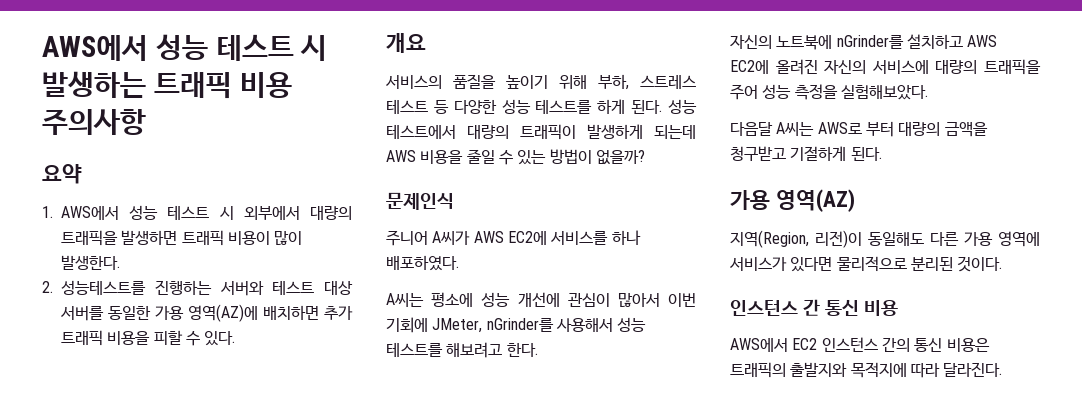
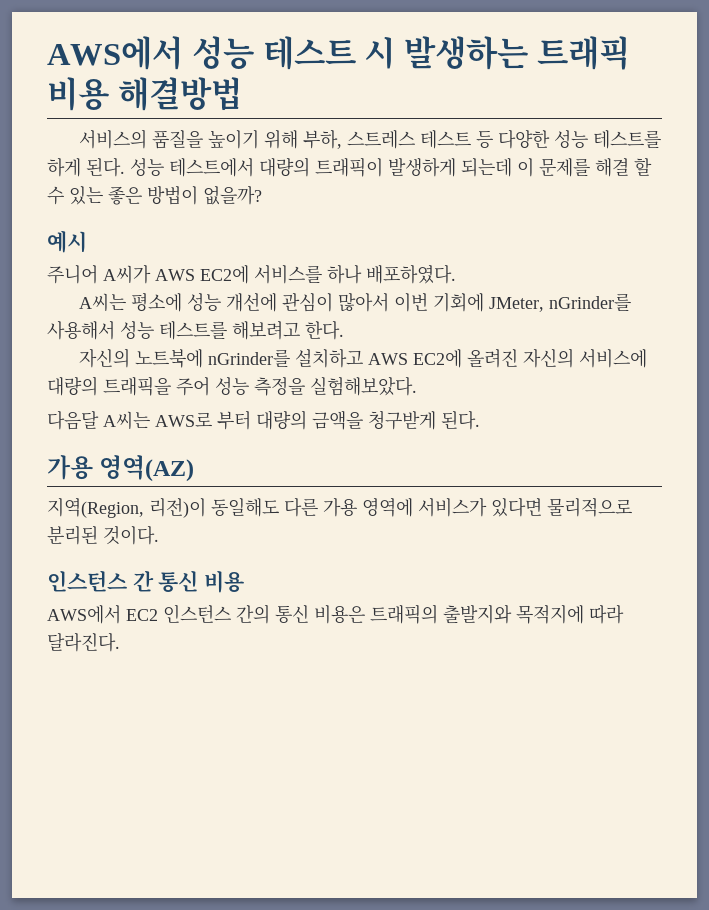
[42,109,146,135] [42,164,82,184] [42,205,352,220] [61,230,303,246] [61,255,121,270] [42,280,353,296] [60,304,353,322] [61,330,236,346] [386,33,426,53] 주의사항 // 요약 // 1. AWS에서 성능 테스트 시 외부에서 대량의 트래픽을 발생하면 트래픽 비용이 많이 발생한다. // 2. 성능테스트를 진행하는 서버와 테스트 대상 서버를 동일한 가용 영역(AZ)에 배치하면 추가 트래픽 비용을 피할 수 있다. // 개요 -> [117,77,242,111] 해결방법
[386,149,495,164] AWS 비용을 줄일 -> [517,158,652,177] 이 문제를 해결 할
(547, 157) none -> [108,186,142,205] 좋은
[386,192,454,210] 문제인식 -> [47,230,87,253] 예시
[730,146,847,161] 청구받고 기절하게 -> [368,410,436,430] 청구받게

